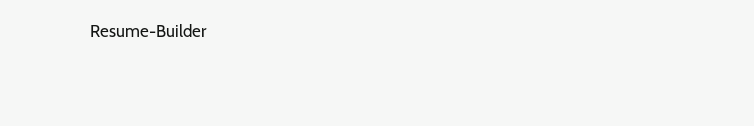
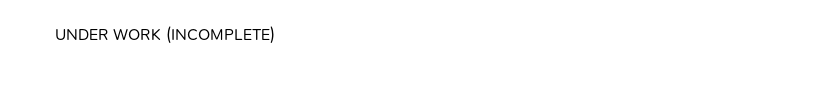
[90,24,207,37] Resume-Builder -> [55,26,275,44] UNDER WORK (INCOMPLETE)

